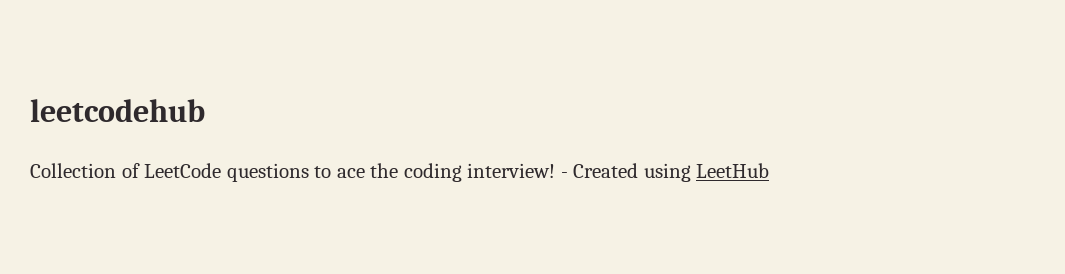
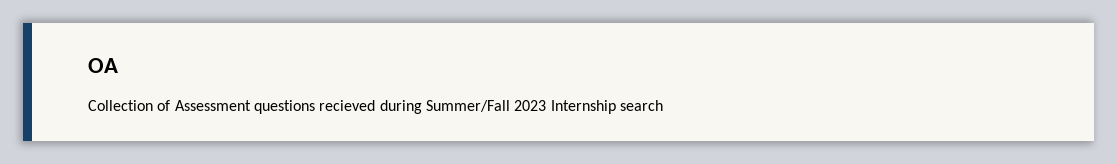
[30,99,205,122] leetcodehub -> [88,58,118,73] OA
[144,163,770,182] LeetCode questions to ace the coding interview! - Created using LeetHub -> [174,100,663,114] Assessment questions recieved during Summer/Fall 2023 Internship search

